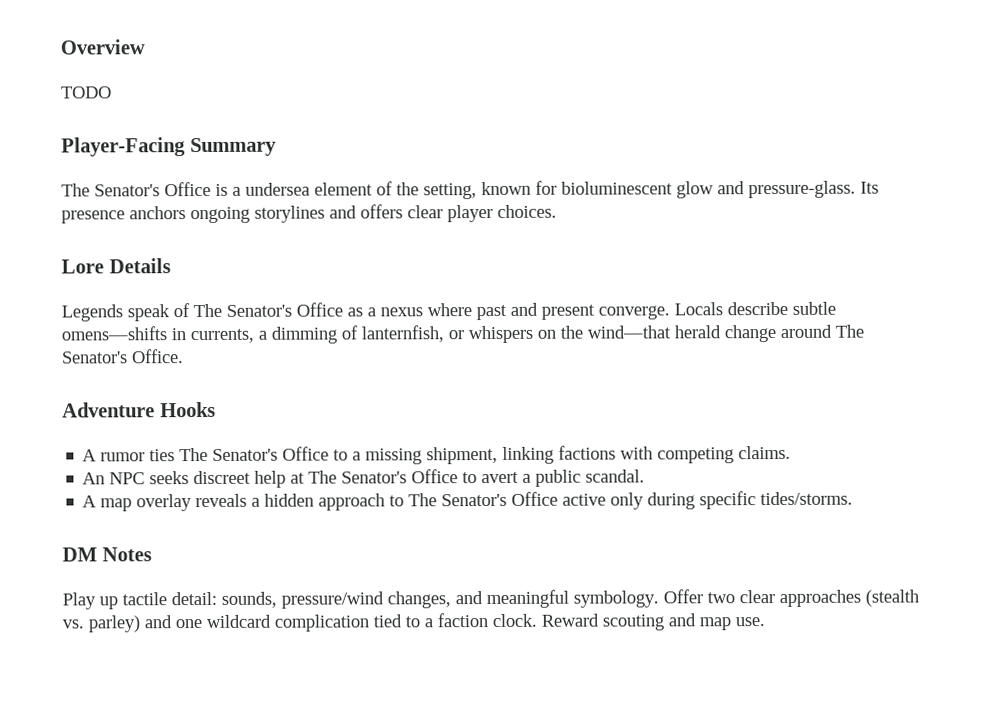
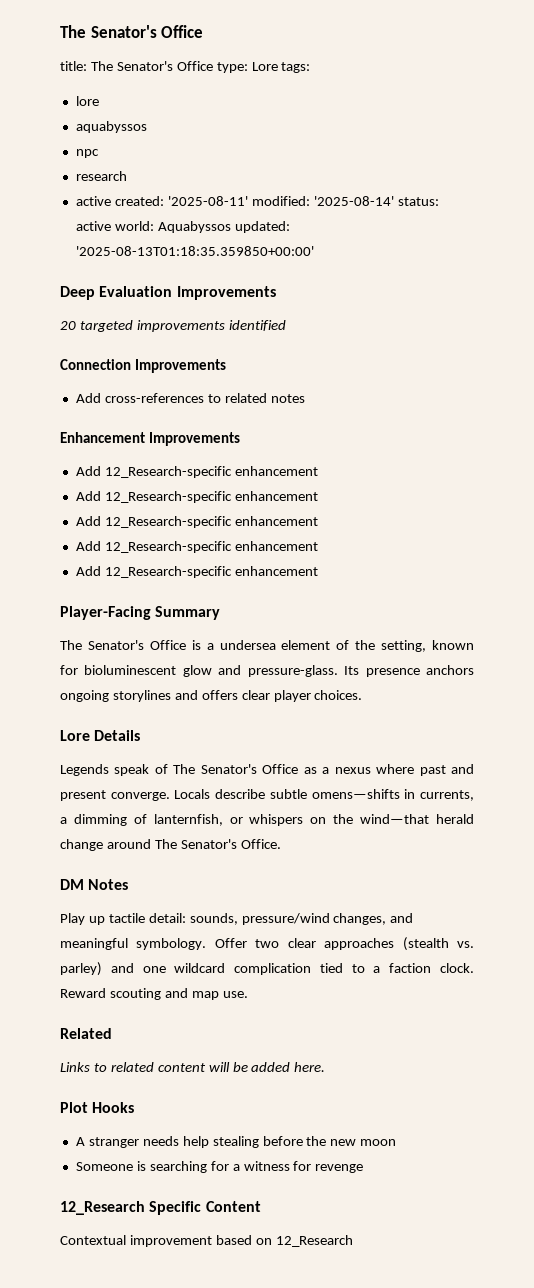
[60,39,145,55] [61,86,112,99] Overview // TODO -> [60,25,204,38] [60,61,311,73] [75,96,99,106] [75,121,147,133] [75,149,99,158] [75,171,127,181] [75,196,439,206] [75,221,290,233] [75,246,314,256] [60,286,276,300] [60,320,286,332] [60,359,227,373] [75,393,305,403] [60,432,241,446] [75,466,318,478] [75,491,318,503] [75,516,318,528] [75,541,318,553] [75,566,318,578] The Senator's Office // title: The Senator's Office type: Lore tags: // lore // aquabyssos // npc // research // active created: '2025-08-11' modified: '2025-08-14' status: active world: Aquabyssos updated: '2025-08-13T01:18:35.359850+00:00' // Deep Evaluation Improvements // 20 targeted improvements identified // Connection Improvements // Add cross-references to related notes // Enhancement Improvements // Add 12_Research-specific enhancement // Add 12_Research-specific enhancement // Add 12_Research-specific enhancement // Add 12_Research-specific enhancement // Add 12_Research-specific enhancement
[62,401,216,418] [82,445,792,465] [82,469,646,488] [82,491,854,512] // Adventure Hooks // A rumor ties The Senator's Office to a missing shipment, linking factions with competing claims. // An NPC seeks discreet help at The Senator's Office to avert a public scandal. // A map overlay reveals a hidden approach to The Senator's Office active only during specific tides/storms. -> (281, 844) none
(765, 622) none -> [60,1028,112,1039] [60,1062,326,1072] [60,1102,135,1113] [75,1136,397,1148] [75,1161,364,1173] [60,1201,261,1215] [60,1235,353,1247] // Related // Links to related content will be added here. // Plot Hooks // A stranger needs help stealing before the new moon // Someone is searching for a witness for revenge // 12_Research Specific Content // Contextual improvement based on 12_Research

